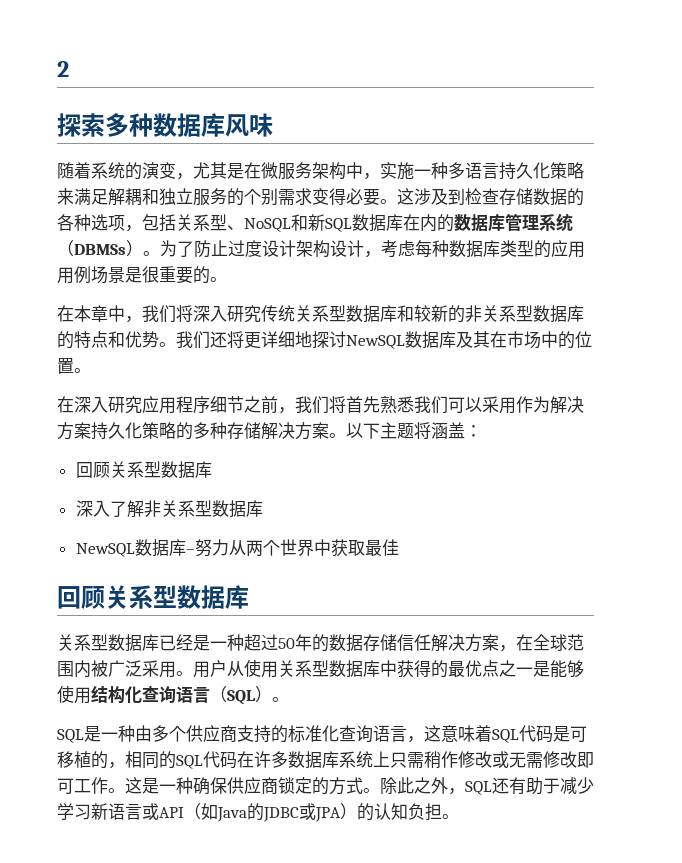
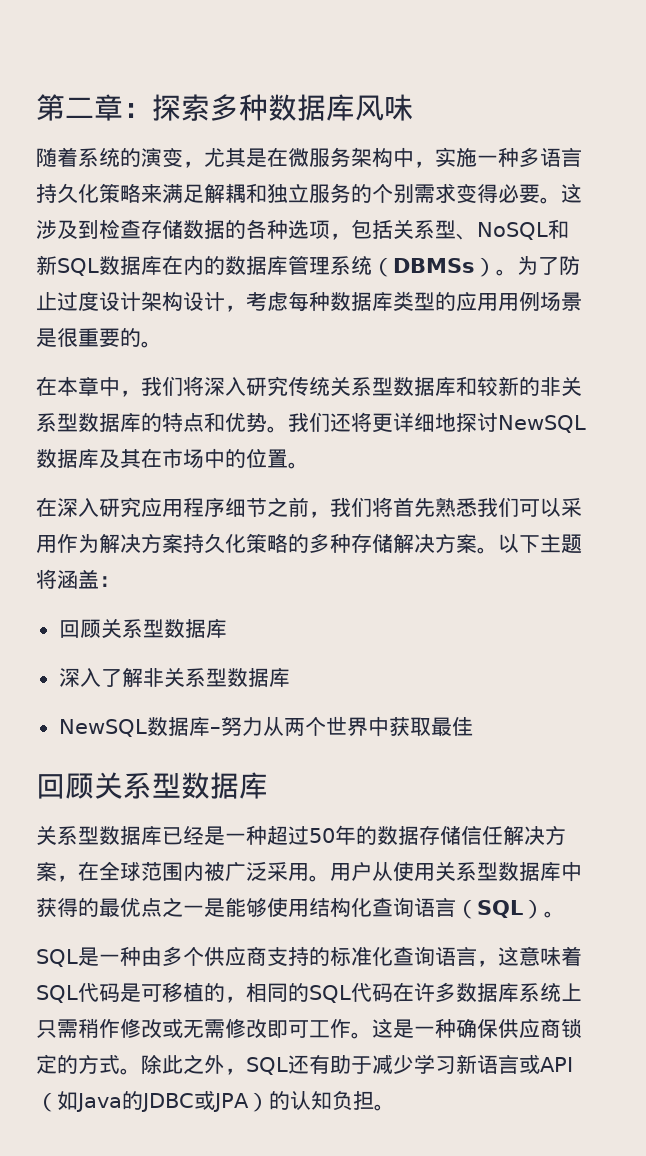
[57,61,69,77] 2 // -> [36,94,152,121] 第二章：

